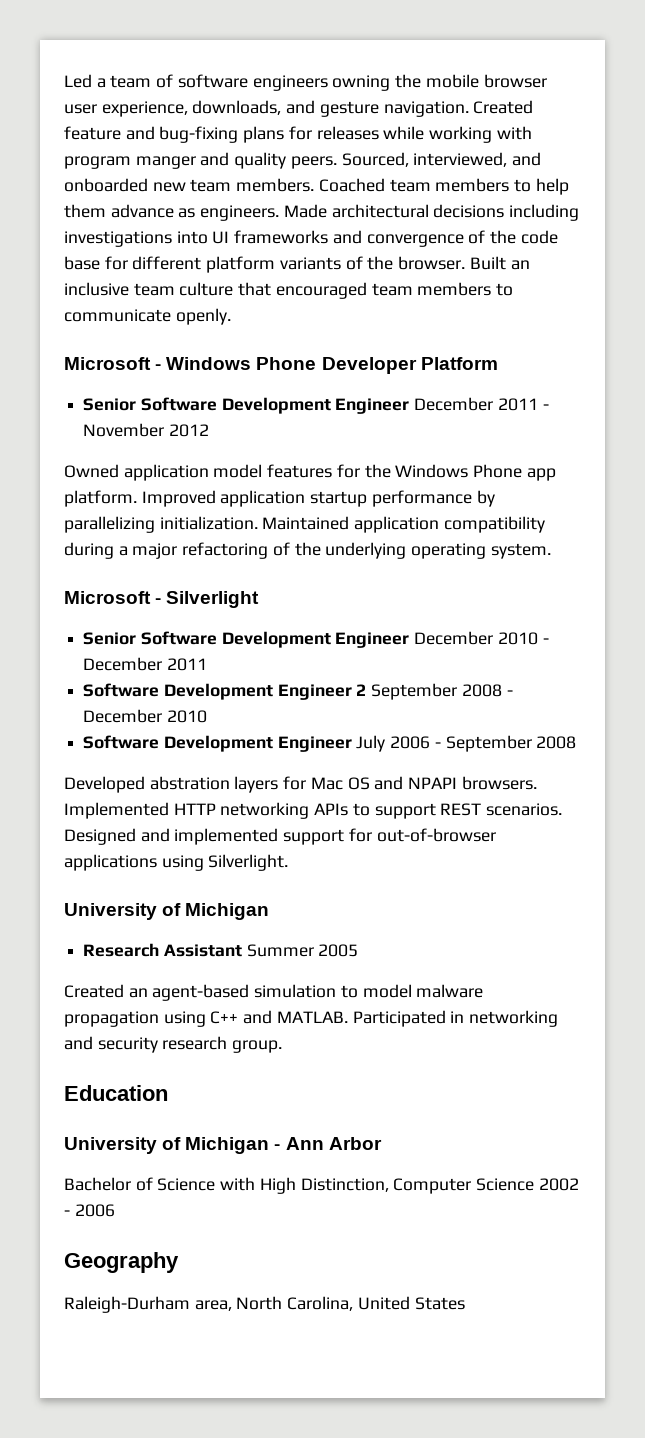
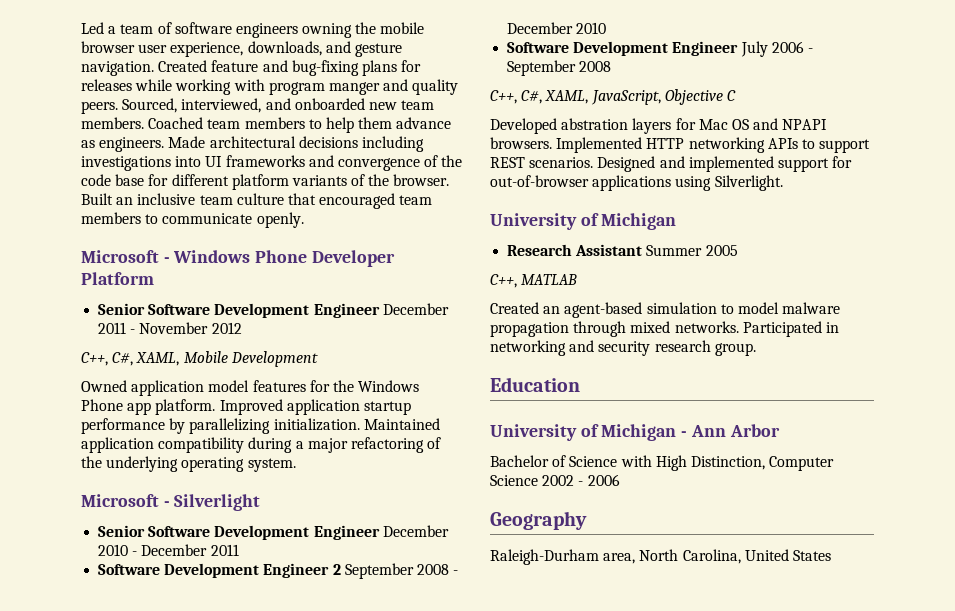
(209, 430) none -> [81,351,318,367] // C++, C#, XAML, Mobile Development
(577, 742) none -> [490,89,736,105] // C++, C#, XAML, JavaScript, Objective C
(359, 950) none -> [490,274,578,288] // C++, MATLAB
[163,1010,348,1027] using C++ and MATLAB. -> [573,321,739,337] through mixed networks.

